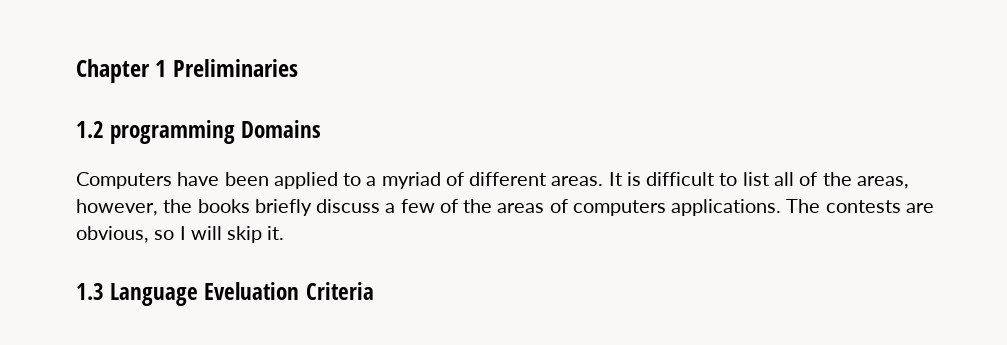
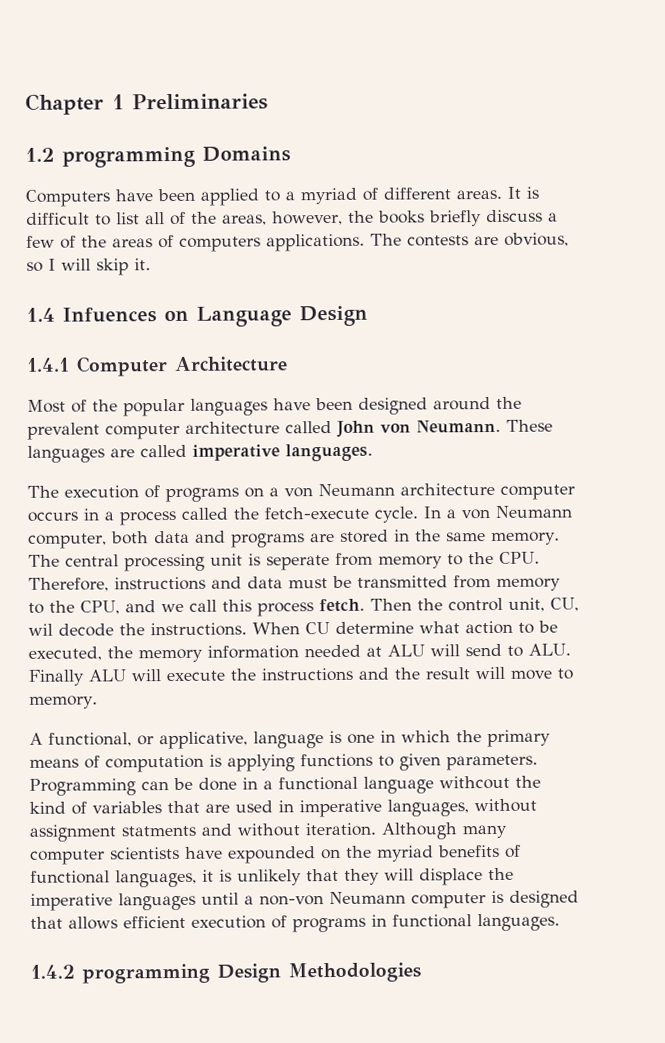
[76,282,374,306] 1.3 Language Eveluation Criteria -> [26,305,368,327] [26,356,288,377] [27,396,522,417] [27,419,553,440] [27,443,373,463] [27,482,575,503] [27,505,572,526] [28,529,560,549] [28,551,540,572] [28,575,561,592] [28,597,579,617] [28,620,558,637] [28,643,571,663] [28,666,573,686] [29,695,98,709] [29,729,551,750] [29,753,538,773] [29,775,541,796] [29,798,537,818] [29,822,507,842] [30,844,521,865] [30,867,514,888] [30,890,579,911] [30,913,560,933] [30,962,421,984] 1.4 Infuences on Language Design // 1.4.1 Computer Architecture // Most of the popular languages have been designed around the prevalent computer architecture called John von Neumann. These languages are called imperative languages. // The execution of programs on a von Neumann architecture computer occurs in a process called the fetch-execute cycle. In a von Neumann computer, both data and programs are stored in the same memory. The central processing unit is seperate from memory to the CPU. Therefore, instructions and data must be transmitted from memory to the CPU, and we call this process fetch. Then the control unit, CU, wil decode the instructions. When CU determine what action to be executed, the memory information needed at ALU will send to ALU. Finally ALU will execute the instructions and the result will move to memory. // A functional, or applicative, language is one in which the primary means of computation is applying functions to given parameters. Programming can be done in a functional language withcout the kind of variables that are used in imperative languages, without assignment statments and without iteration. Although many computer scientists have expounded on the myriad benefits of functional languages, it is unlikely that they will displace the imperative languages until a non-von Neumann computer is designed that allows efficient execution of programs in functional languages. // 1.4.2 programming Design Methodologies

